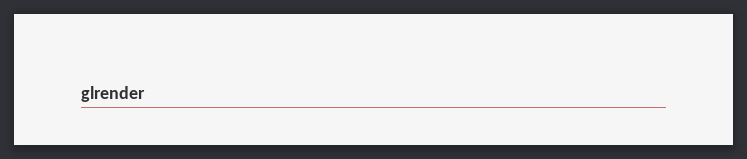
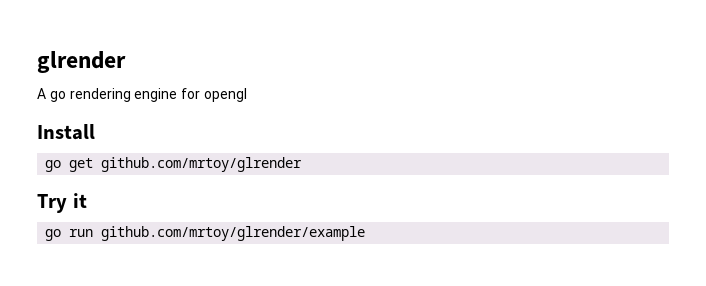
(145, 94) none -> [37,88,247,102] [37,124,95,140] [45,157,303,172] [37,193,87,213] [45,226,366,241] // A go rendering engine for opengl // Install // go get github.com/mrtoy/glrender // Try it // go run github.com/mrtoy/glrender/example

